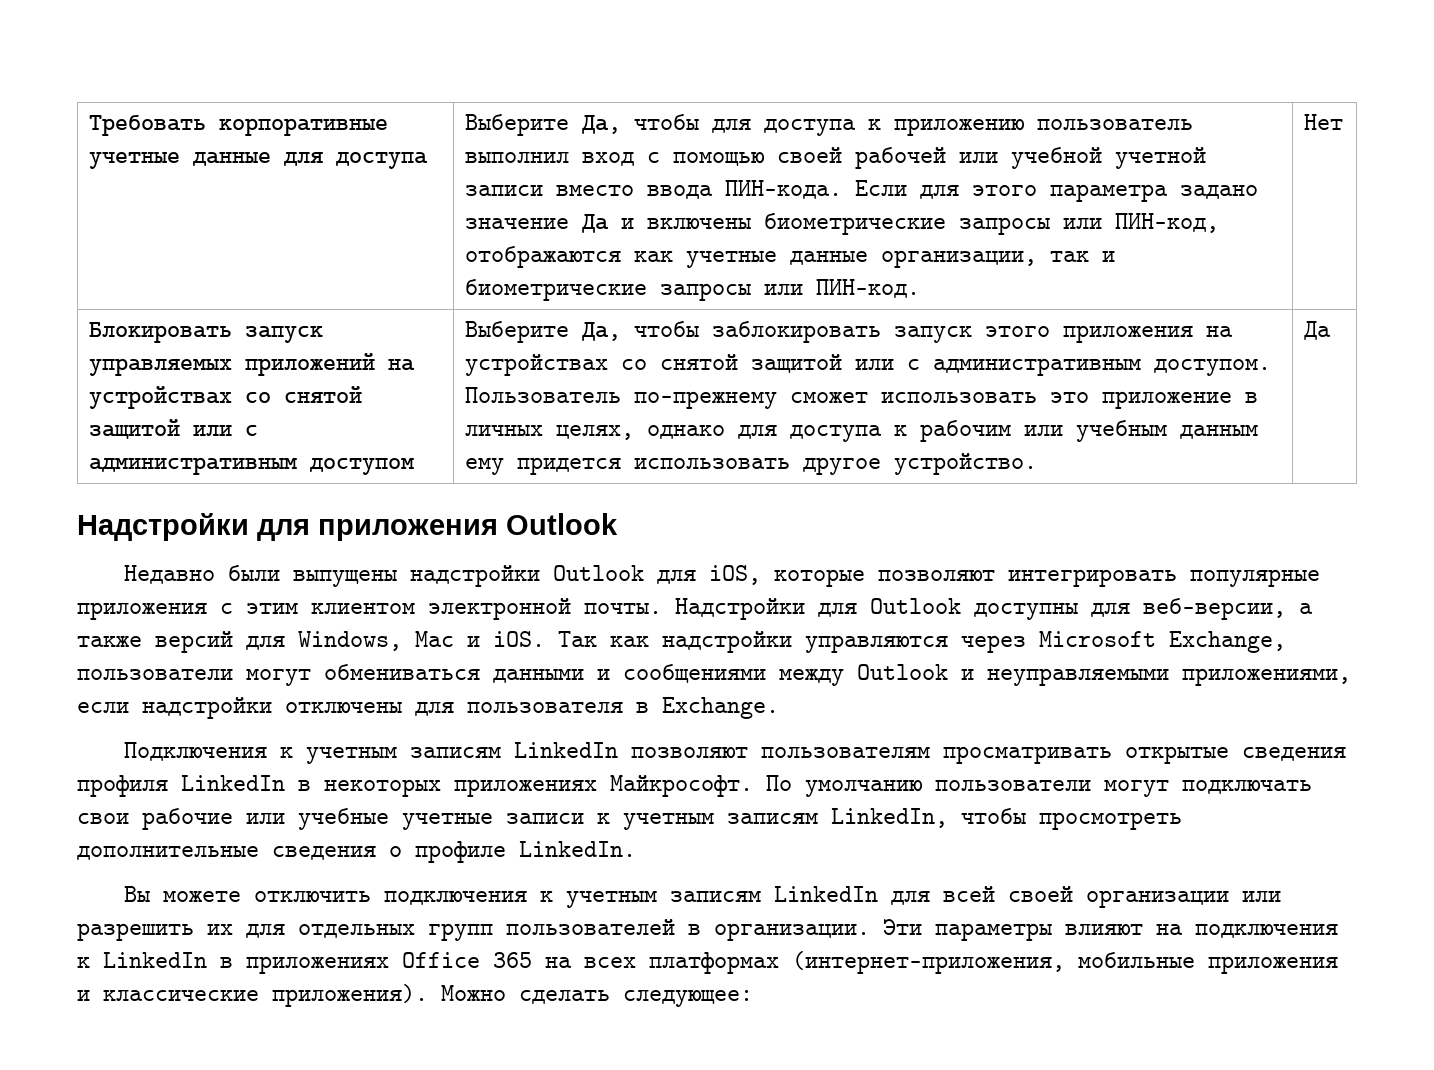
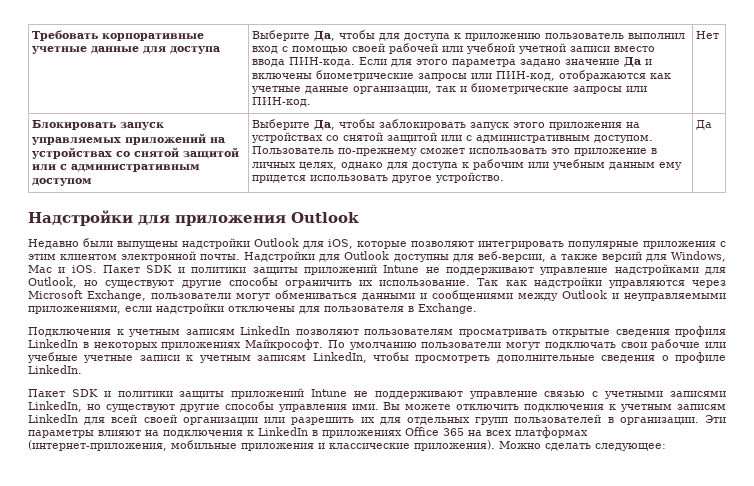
(545, 639) none -> [103,264,726,275] [28,277,471,288] Пакет SDK и политики защиты приложений Intune не поддерживают управление надстройками для Outlook, но существуют другие способы ограничить их использование.
(636, 849) none -> [28,388,726,399] [28,401,379,412] Пакет SDK и политики защиты приложений Intune не поддерживают управление связью с учетными записями LinkedIn, но существуют другие способы управления ими.

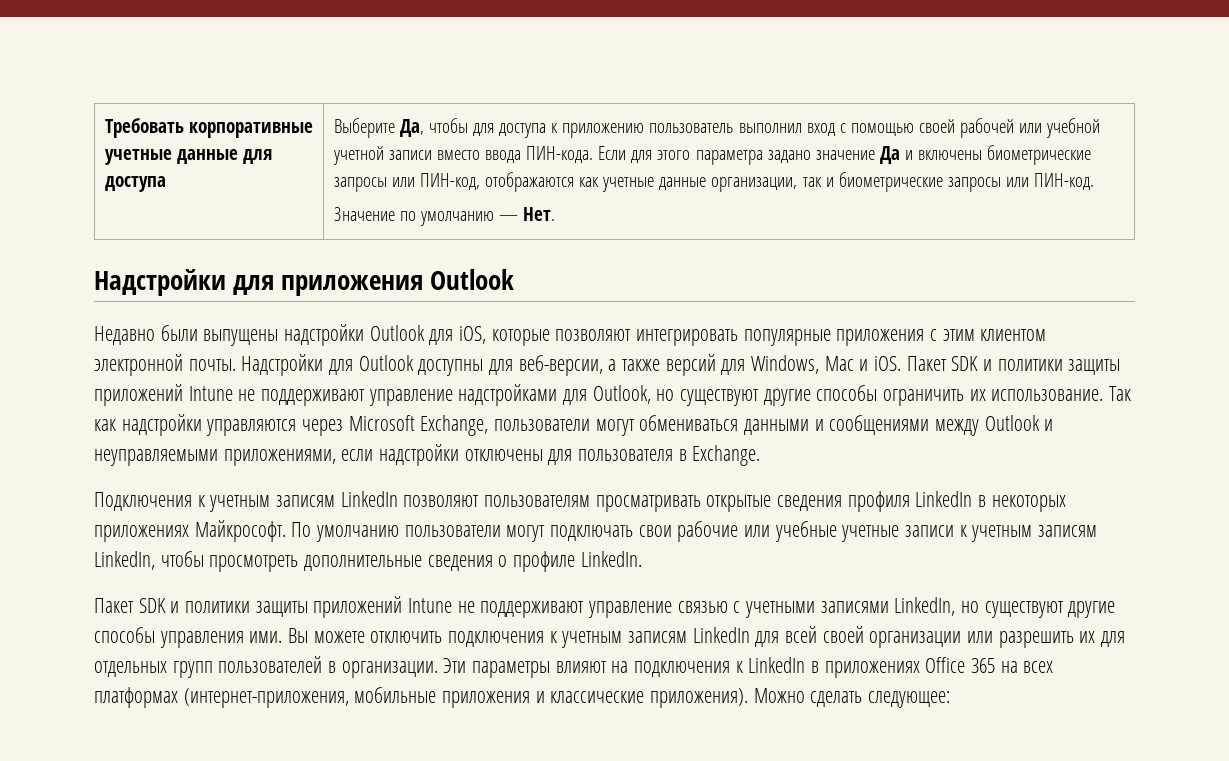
[696,31,720,39] [32,120,165,130] [32,133,226,145] [32,147,240,159] [32,164,201,172] [32,178,93,186] [252,119,641,130] [252,132,654,143] [252,146,658,156] [252,159,683,170] [252,172,505,183] [696,120,713,130] | Нет // Блокировать запуск управляемых приложений на устройствах со снятой защитой или с административным доступом | Выберите Да, чтобы заблокировать запуск этого приложения на устройствах со снятой защитой или с административным доступом. Пользователь по-прежнему сможет использовать это приложение в личных целях, однако для доступа к рабочим или учебным данным ему придется использовать другое устройство. | Да -> [333,207,556,226] // Значение по умолчанию — Нет.

